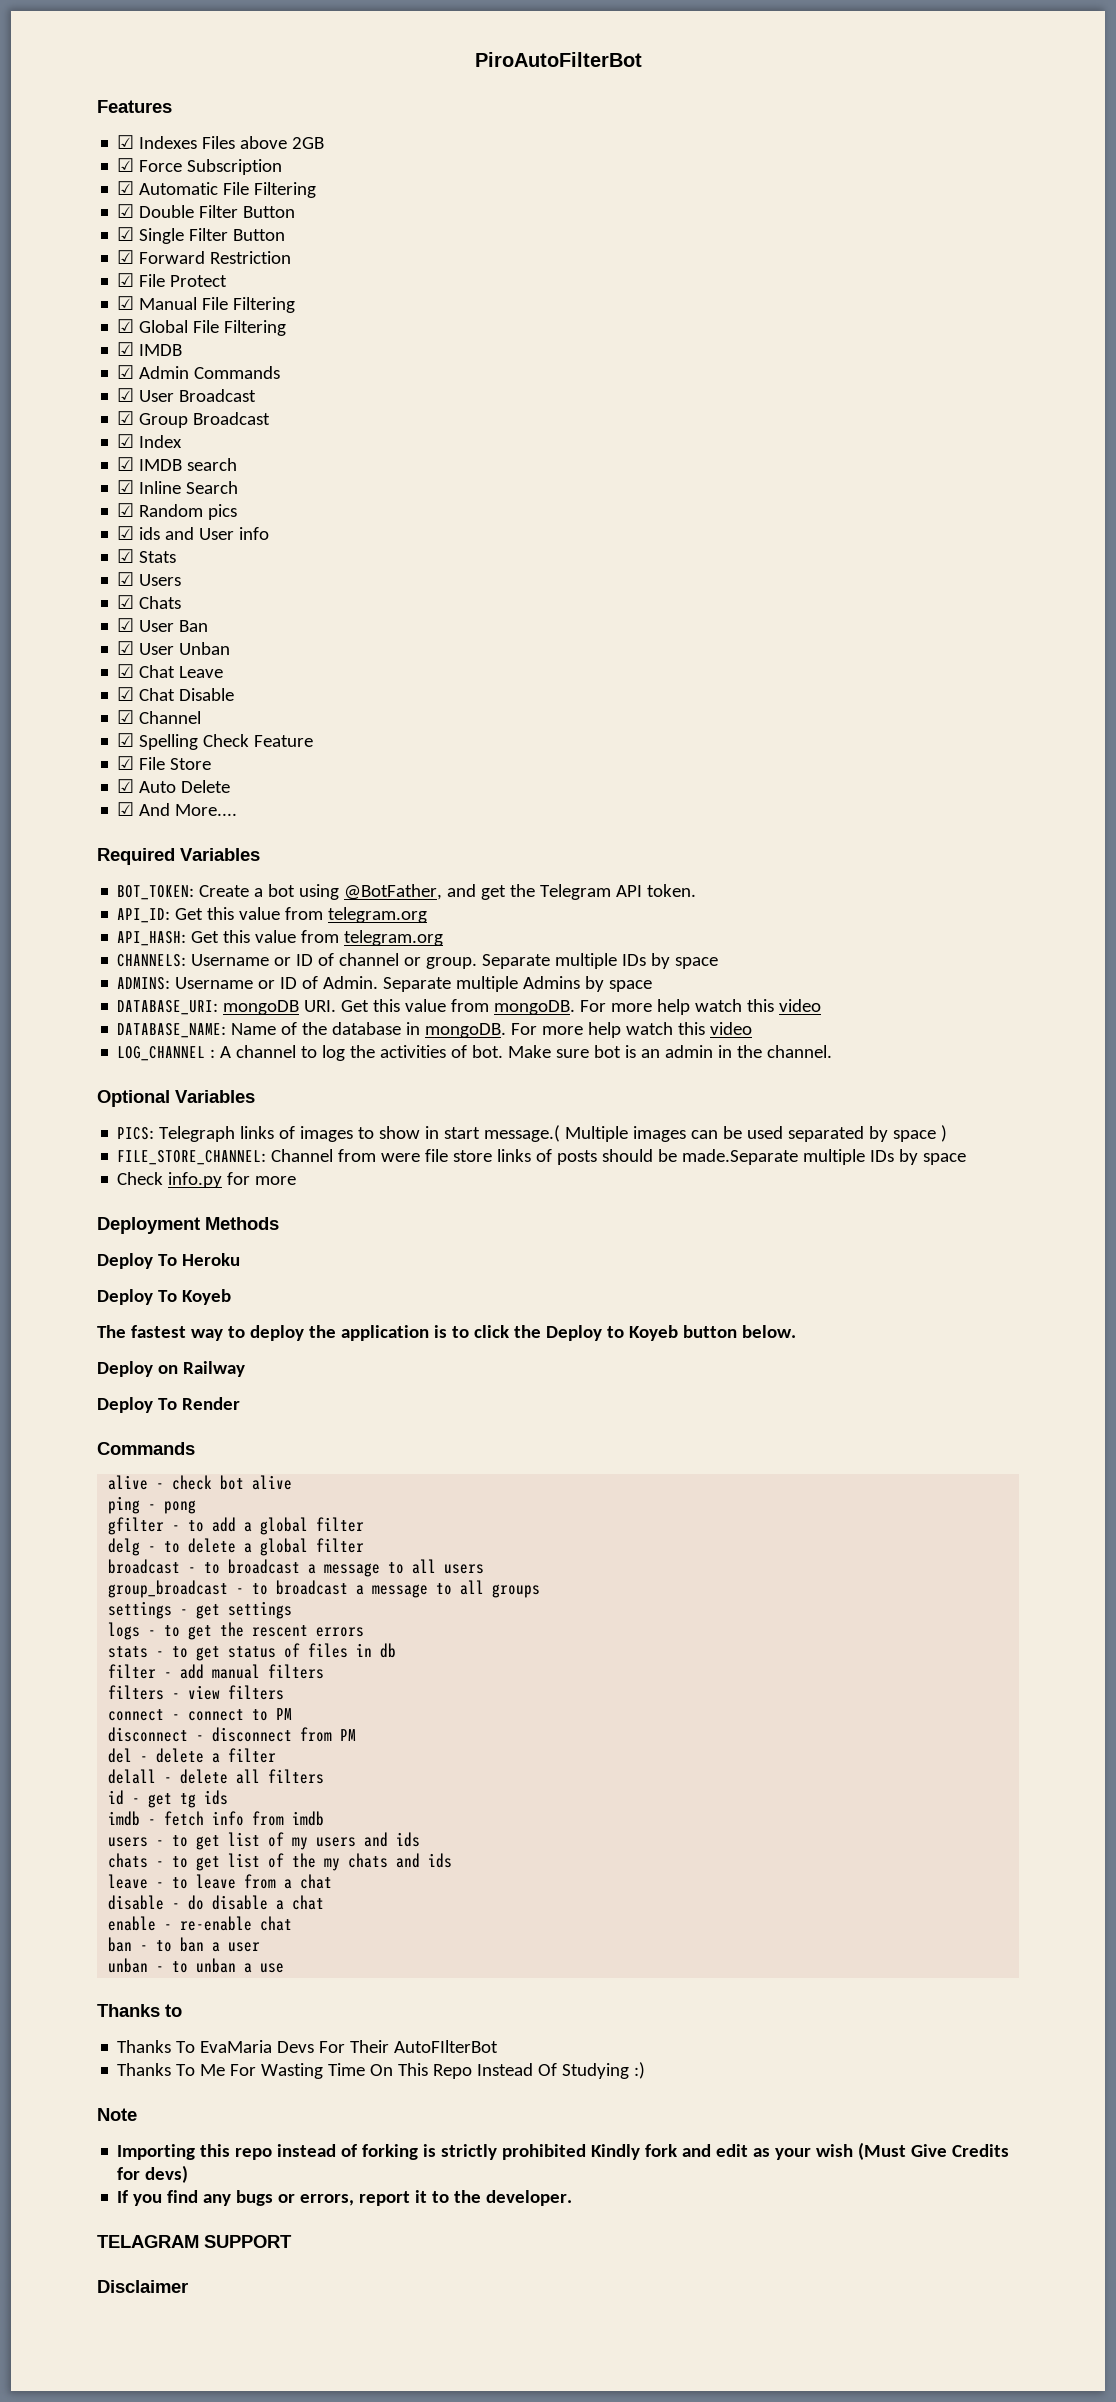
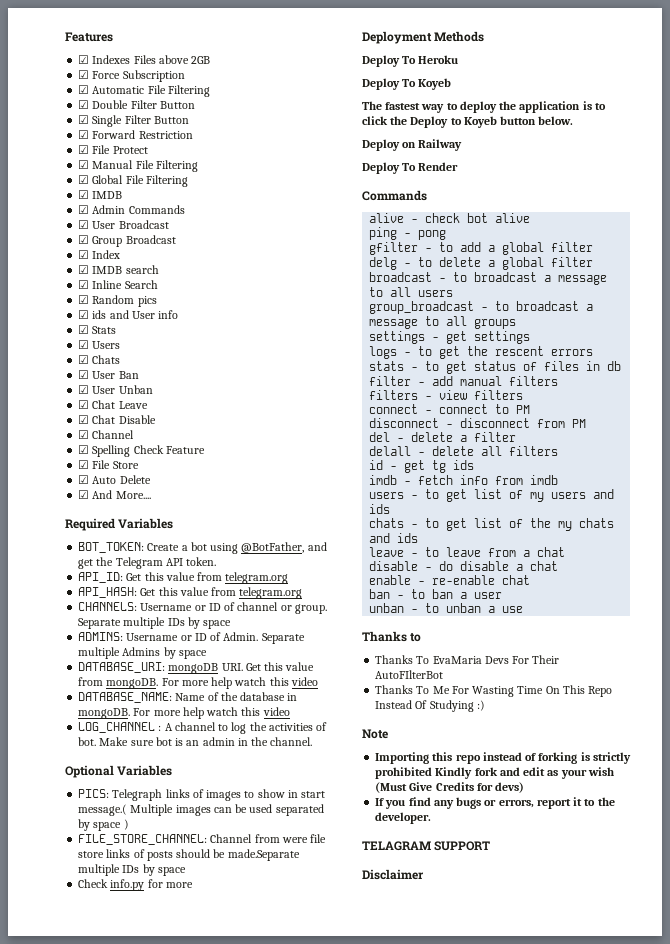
[474,52,642,67] PiroAutoFilterBot // -> (65, 37) none

